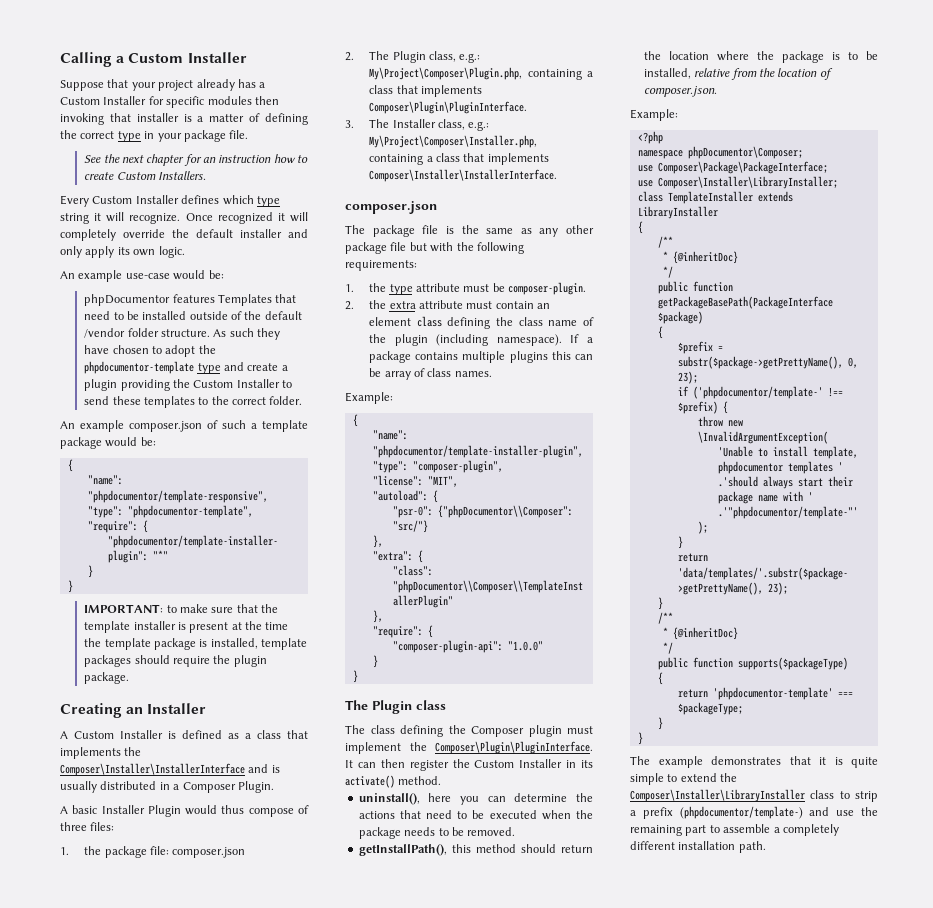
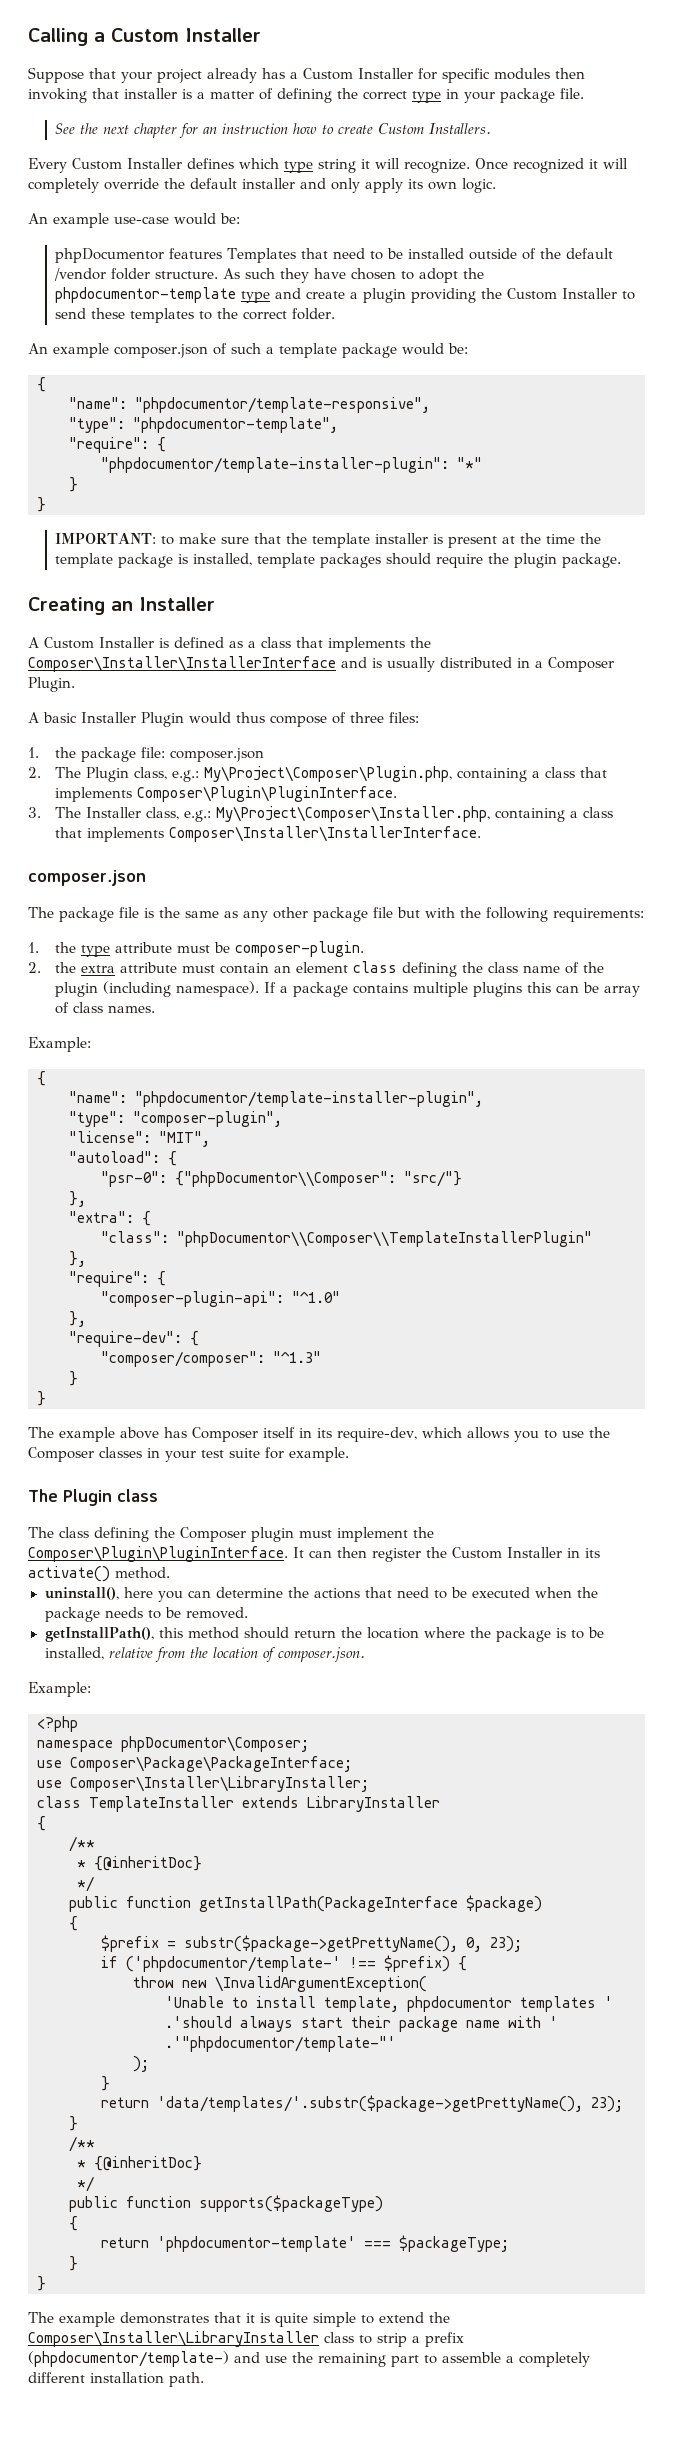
[507,641,543,651] [372,655,378,668] [352,670,358,683] "1.0.0" // } // } -> [292,1291,340,1303] [69,1311,86,1327] [69,1331,199,1347] [101,1351,321,1367] [69,1371,78,1386] [37,1391,46,1406] [28,1427,610,1442] [28,1447,349,1462] "^1.0" // }, // "require-dev": { // "composer/composer": "^1.3" // } // } // The example above has Composer itself in its require-dev, which allows you to use the Composer classes in your test suite for example.
[657,296,833,309] getPackageBasePath(PackageInterface -> [199,1896,458,1912] getInstallPath(PackageInterface

